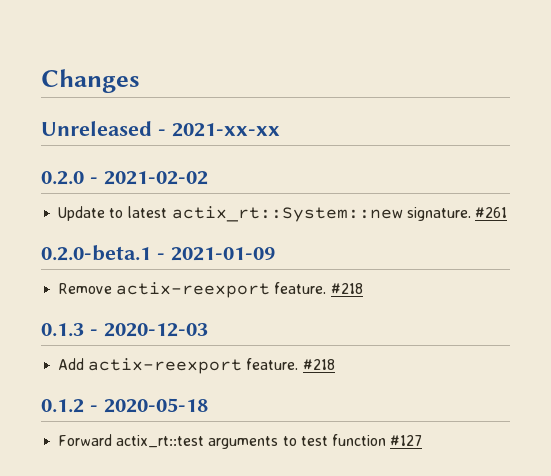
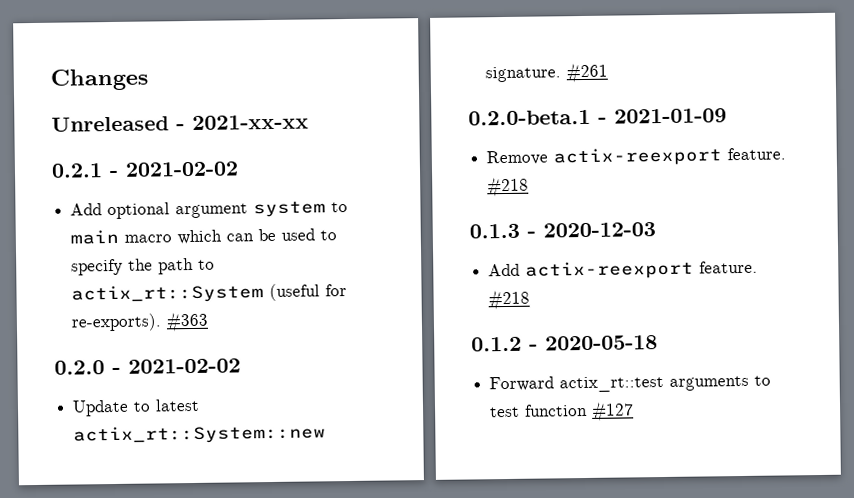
(280, 130) none -> [51,161,239,178] [70,201,349,220] [70,228,338,245] [71,257,216,276] [71,283,348,304] [71,311,210,333] // 0.2.1 - 2021-02-02 // Add optional argument system to main macro which can be used to specify the path to actix_rt::System (useful for re-exports). #363

